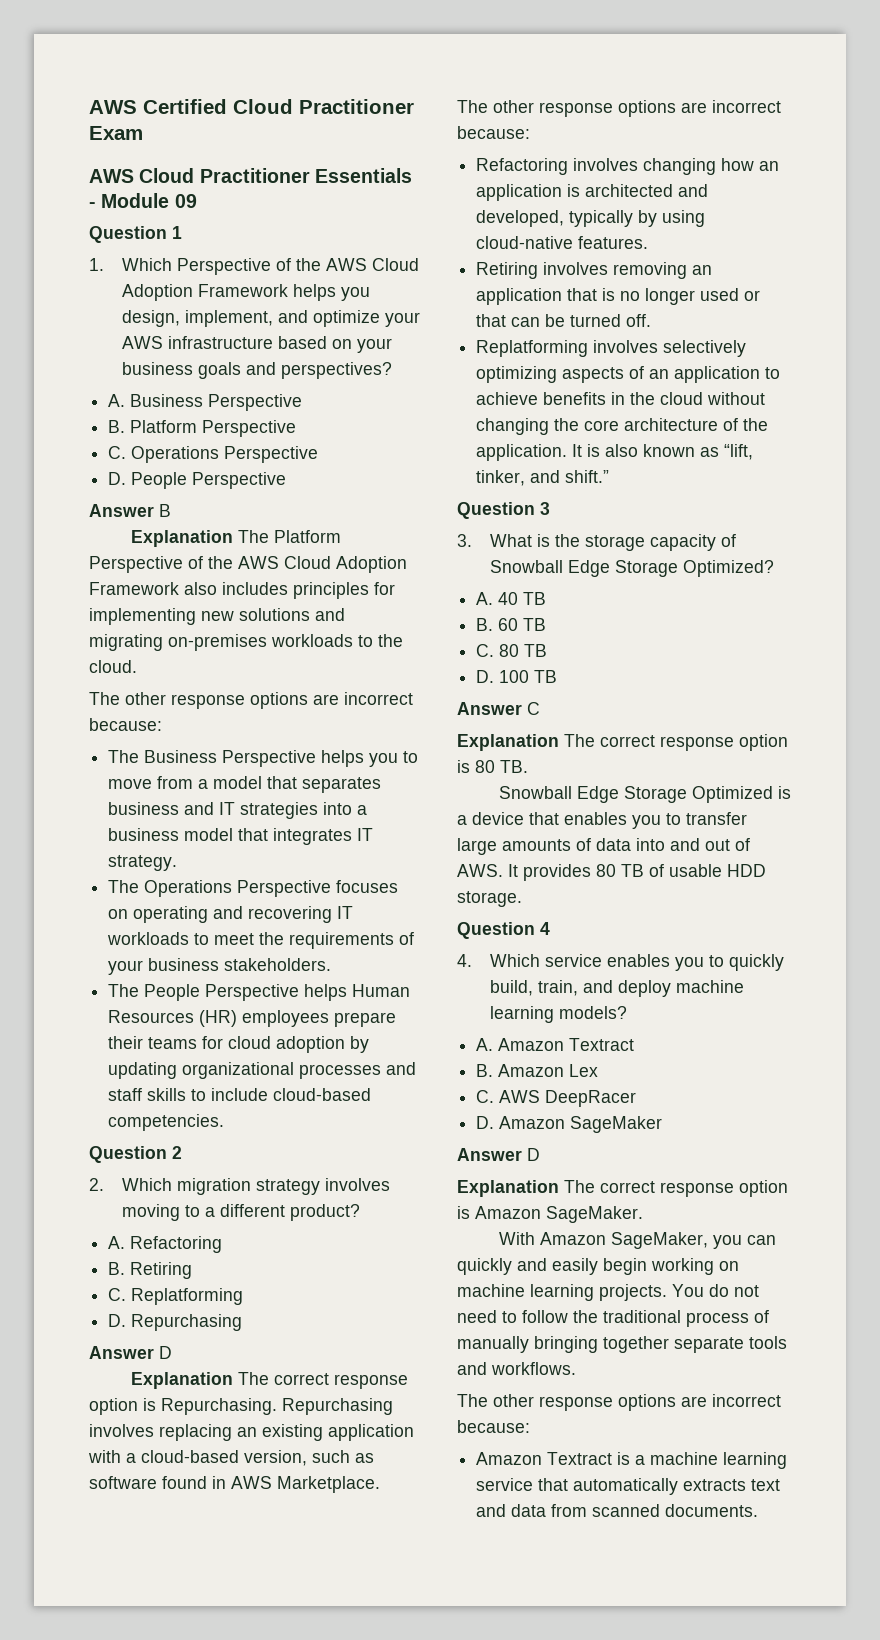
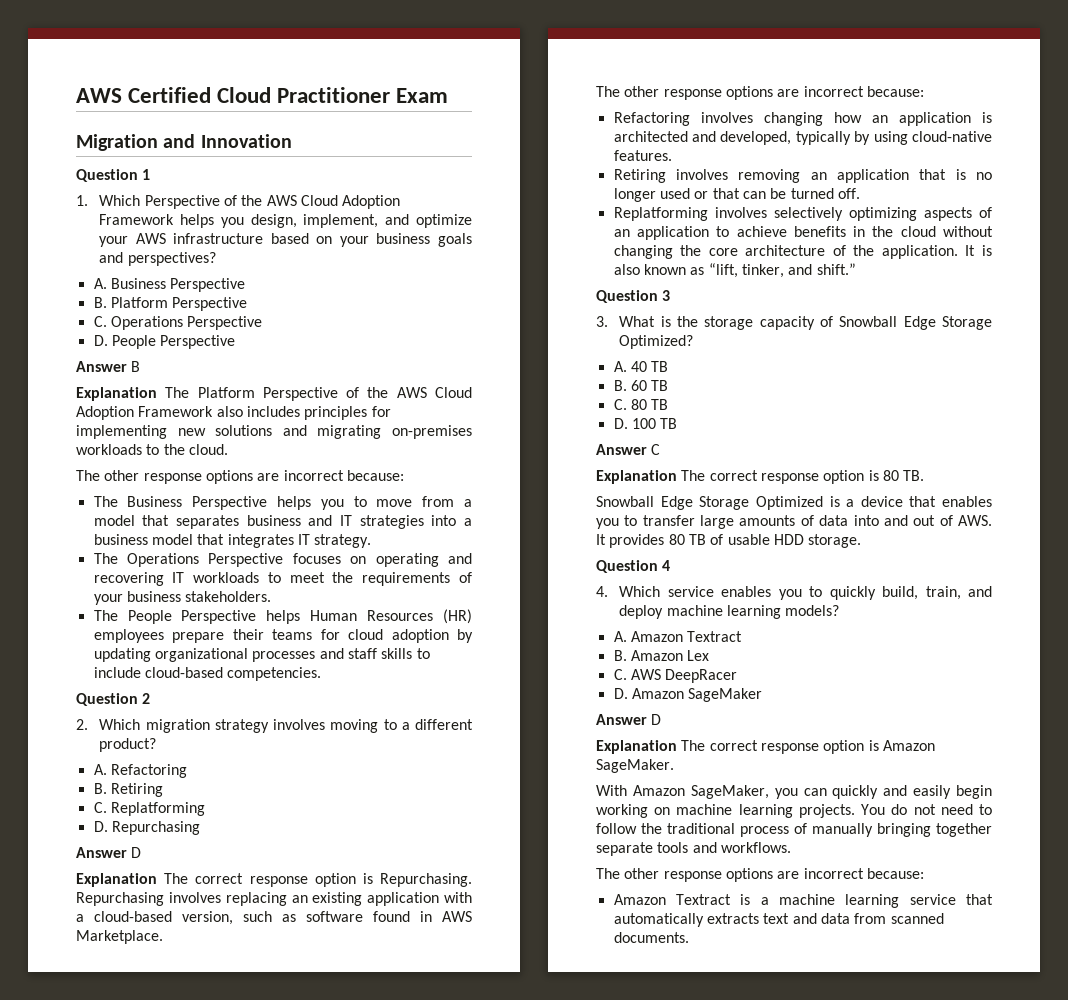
[89,168,412,183] [89,193,197,208] AWS Cloud Practitioner Essentials - Module 09 -> [76,134,292,151] Migration and Innovation

